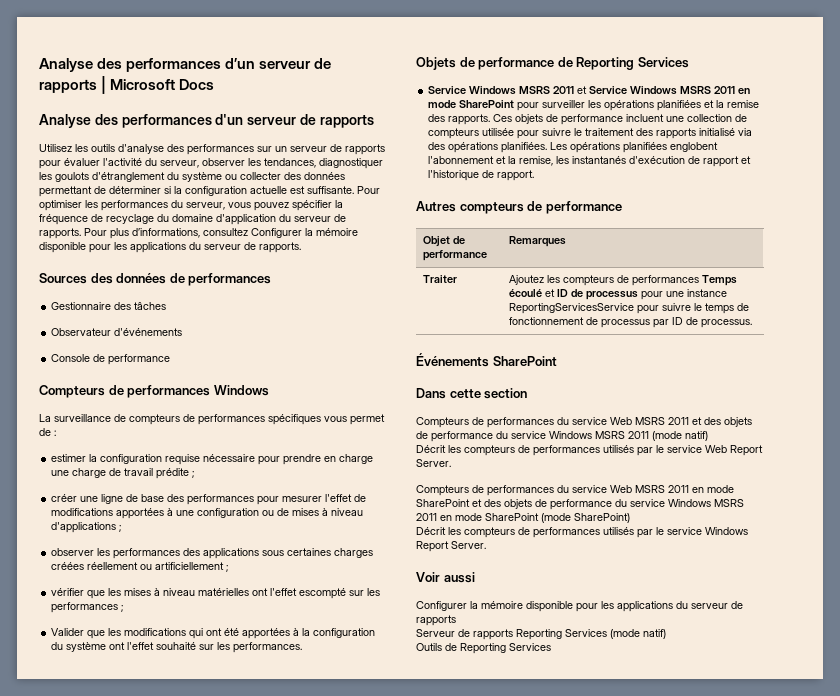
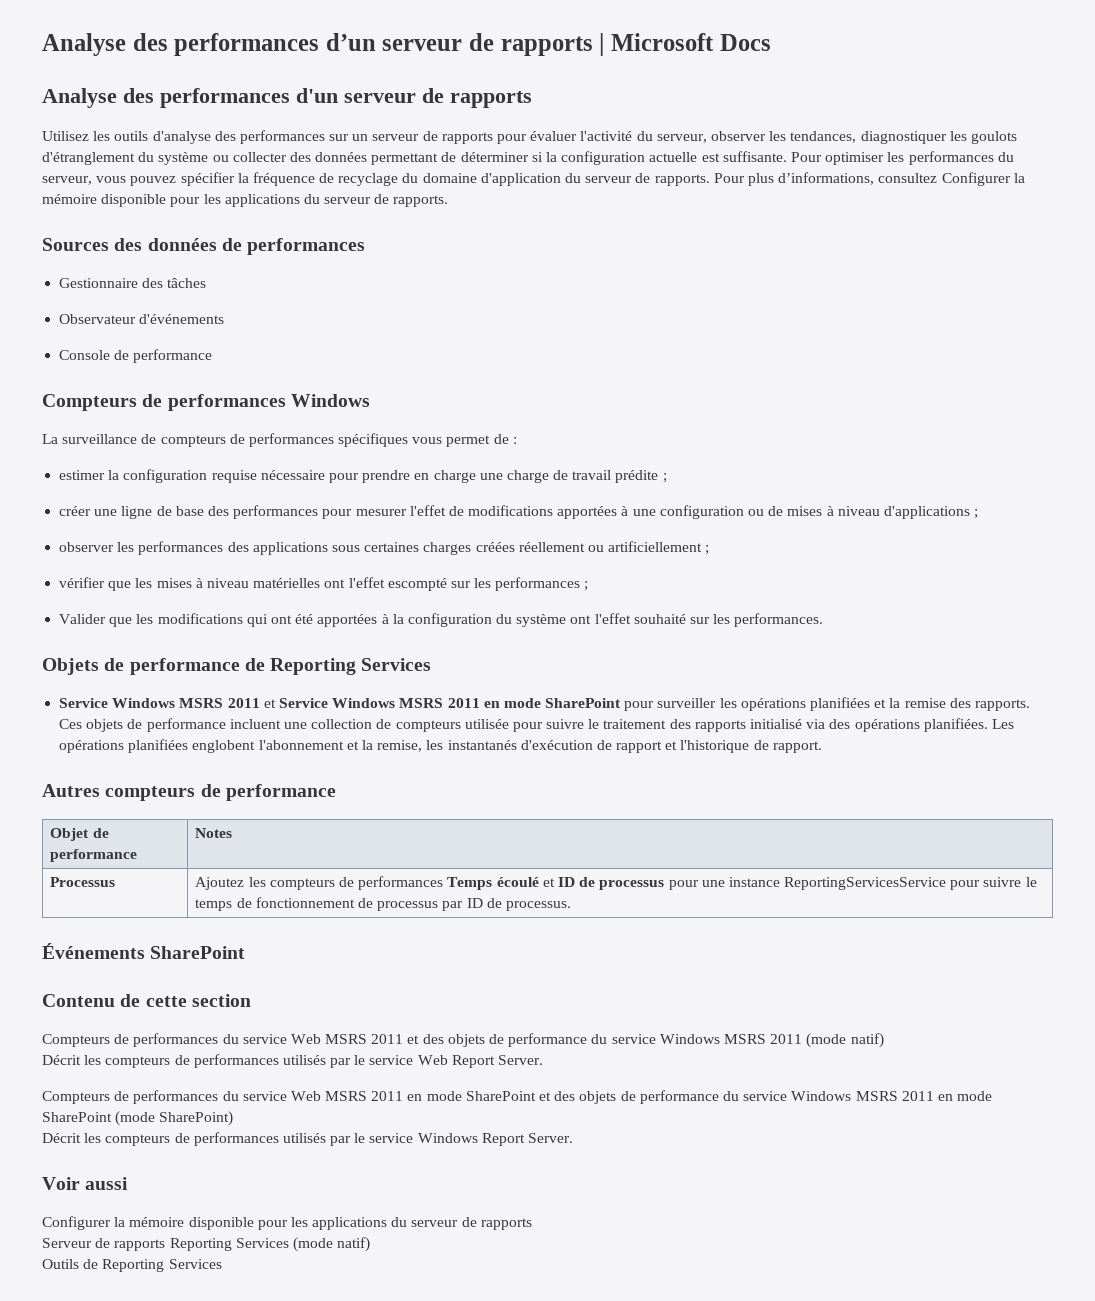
[509,236,567,247] [423,275,458,283] Remarques // Traiter -> [195,828,233,838] [50,877,116,887] Notes // Processus
[416,388,446,399] Dans -> [42,994,141,1007] Contenu de

